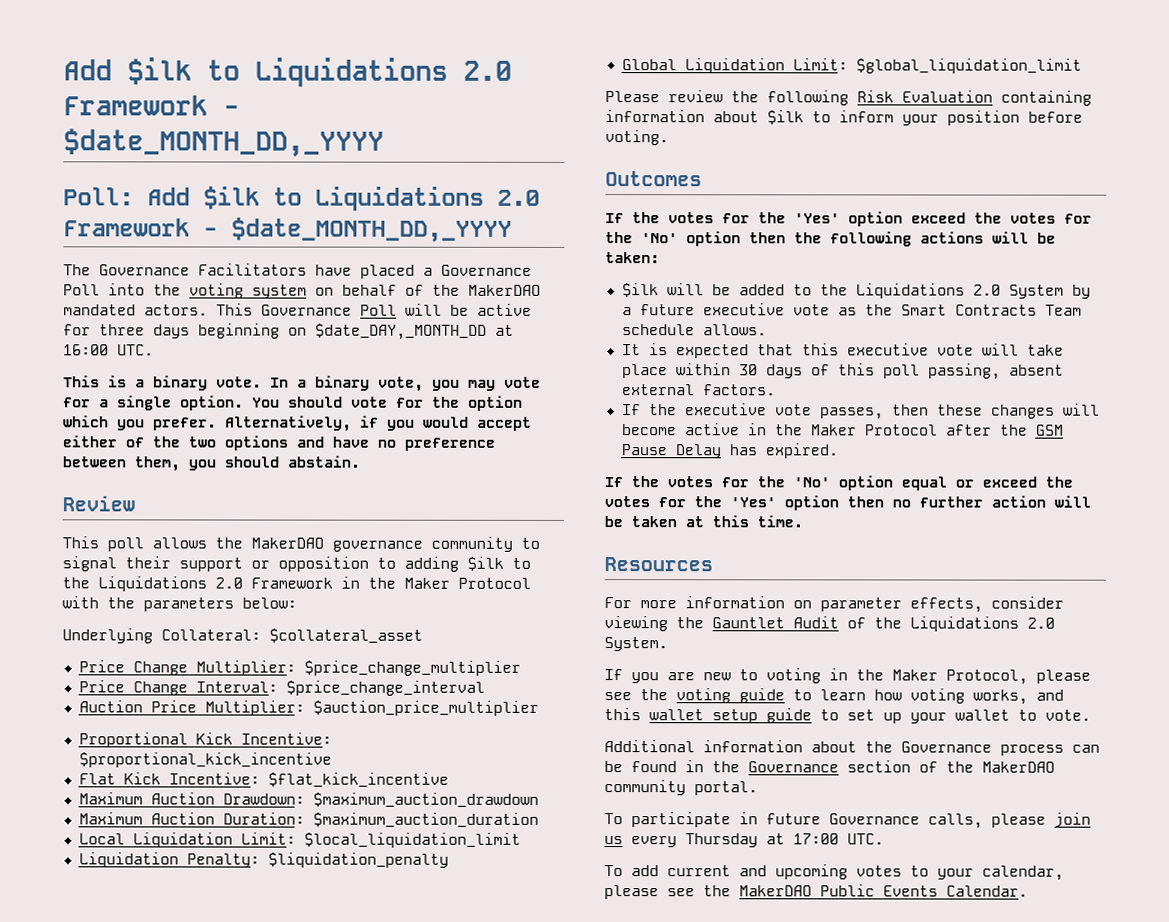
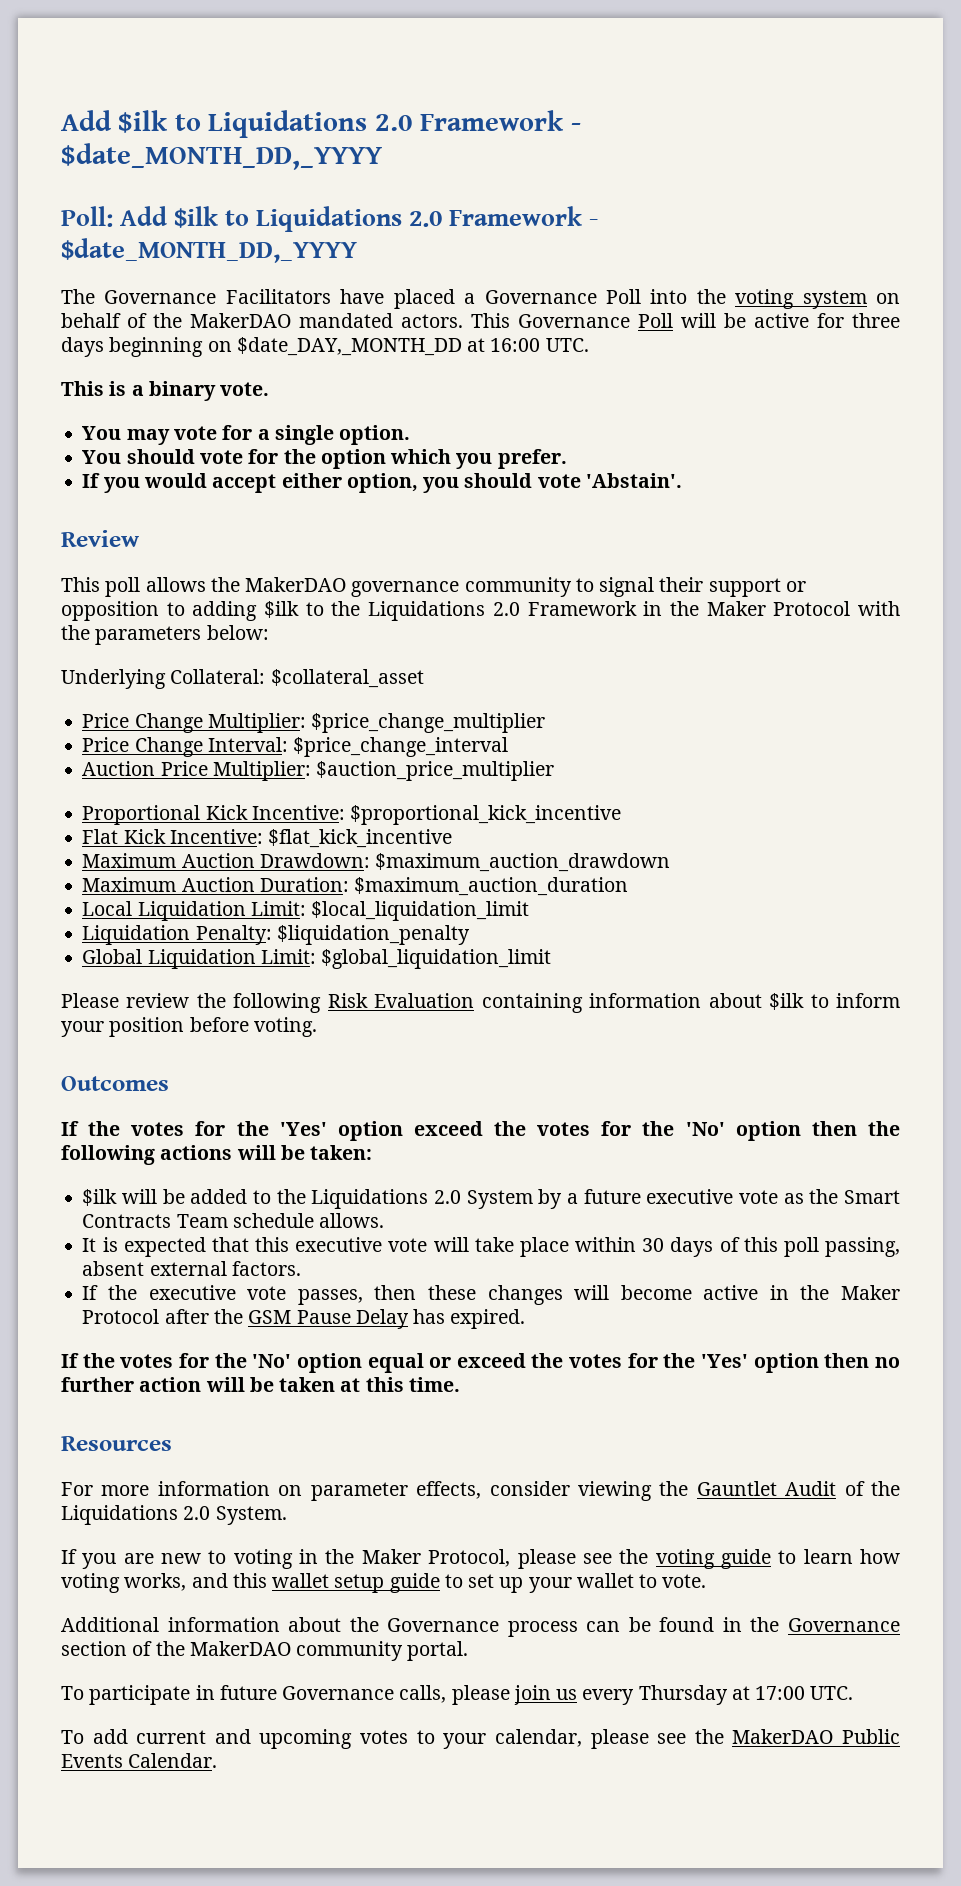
[270,375,460,392] In a binary vote, you -> [82,426,122,440] // You
(244, 403) none -> (411, 435) //
[225,415,379,432] Alternatively, if -> [82,473,101,488] // If
[126,435,496,451] [62,455,361,472] of the two options and have no preference between them, you should abstain. -> [346,473,682,493] option, you should vote 'Abstain'.

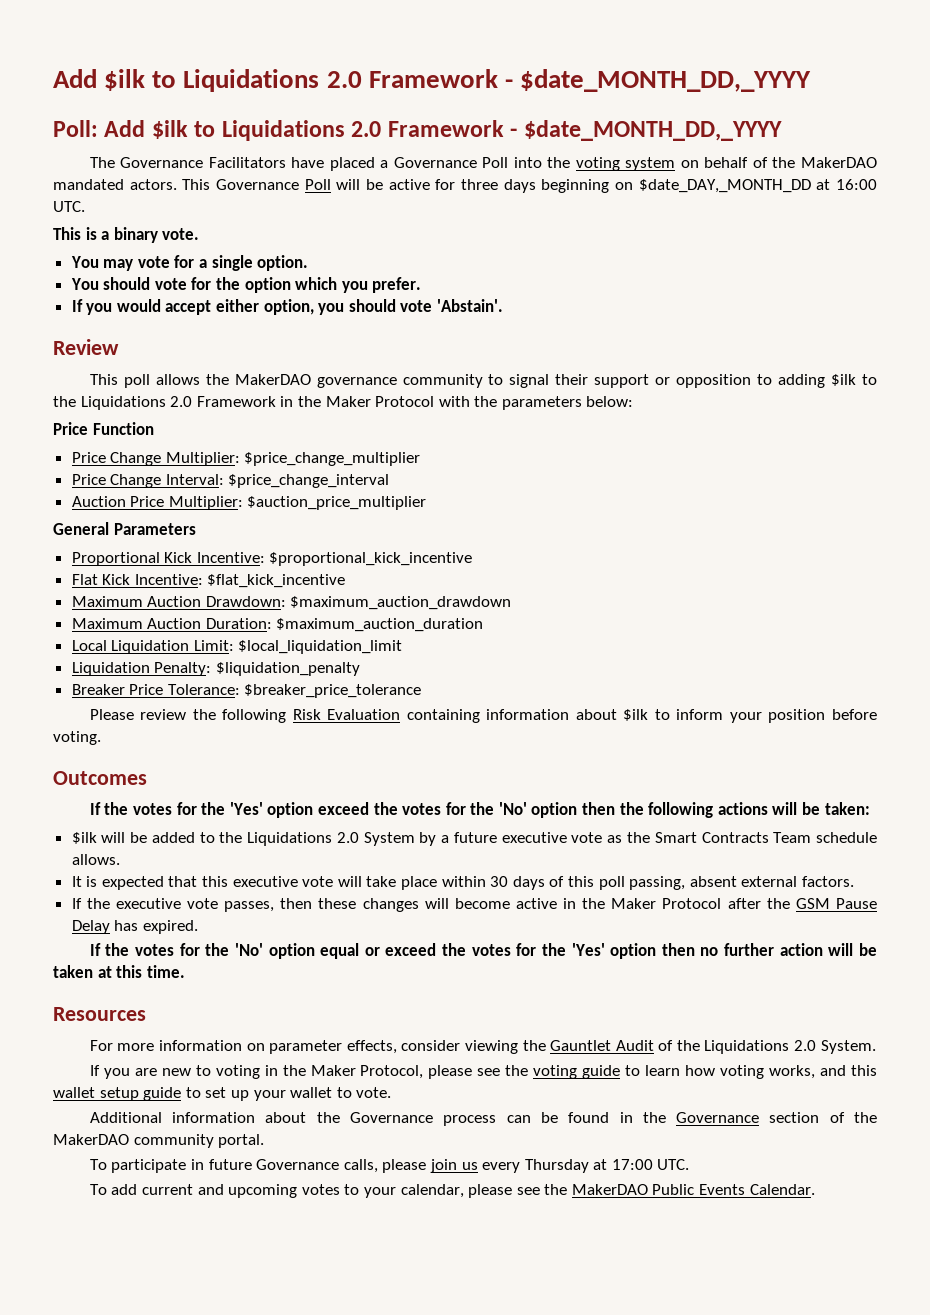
[61,669,424,689] Underlying Collateral: $collateral_asset -> [53,422,154,435] Price Function
(555, 771) none -> [53,522,196,535] // General Parameters
[82,949,552,969] Global Liquidation Limit: $global_liquidation_limit -> [71,684,422,698] Breaker Price Tolerance: $breaker_price_tolerance

